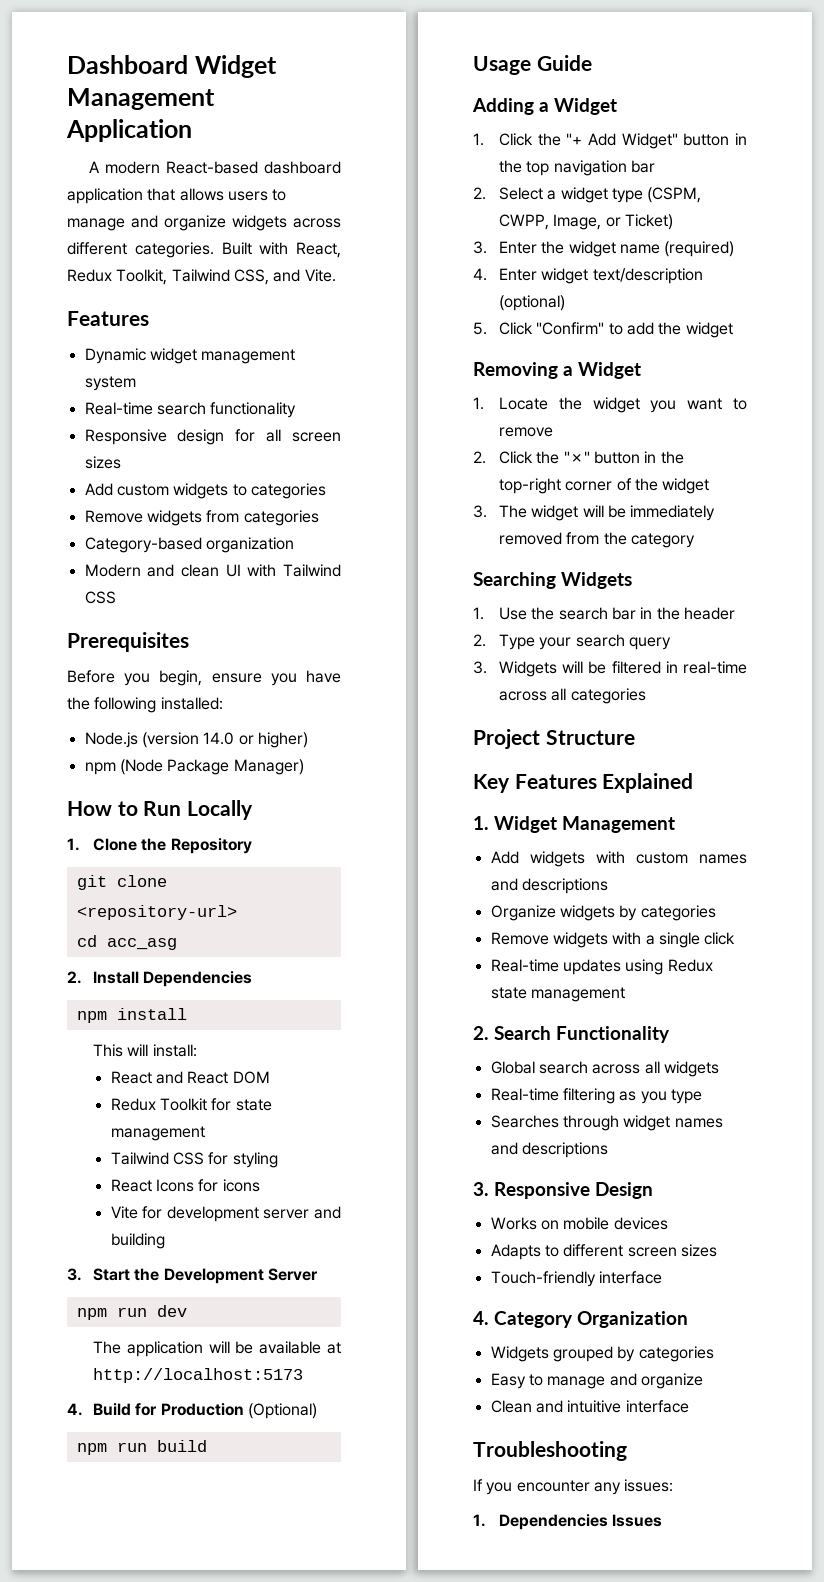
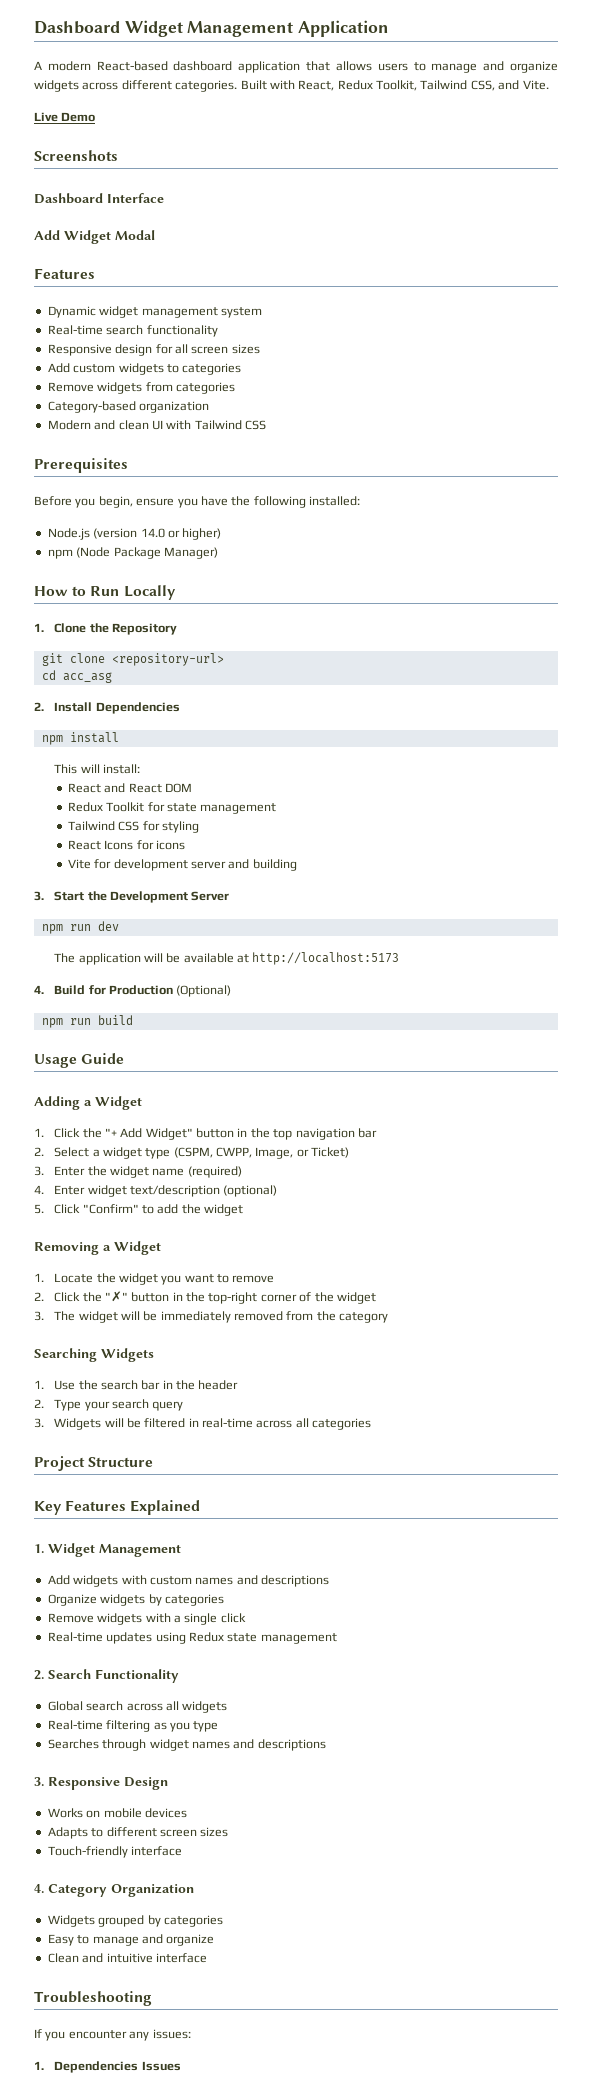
(336, 275) none -> [34,112,96,122] [34,150,118,161] [34,193,164,204] [34,230,155,244] // Live Demo // Screenshots // Dashboard Interface // Add Widget Modal

